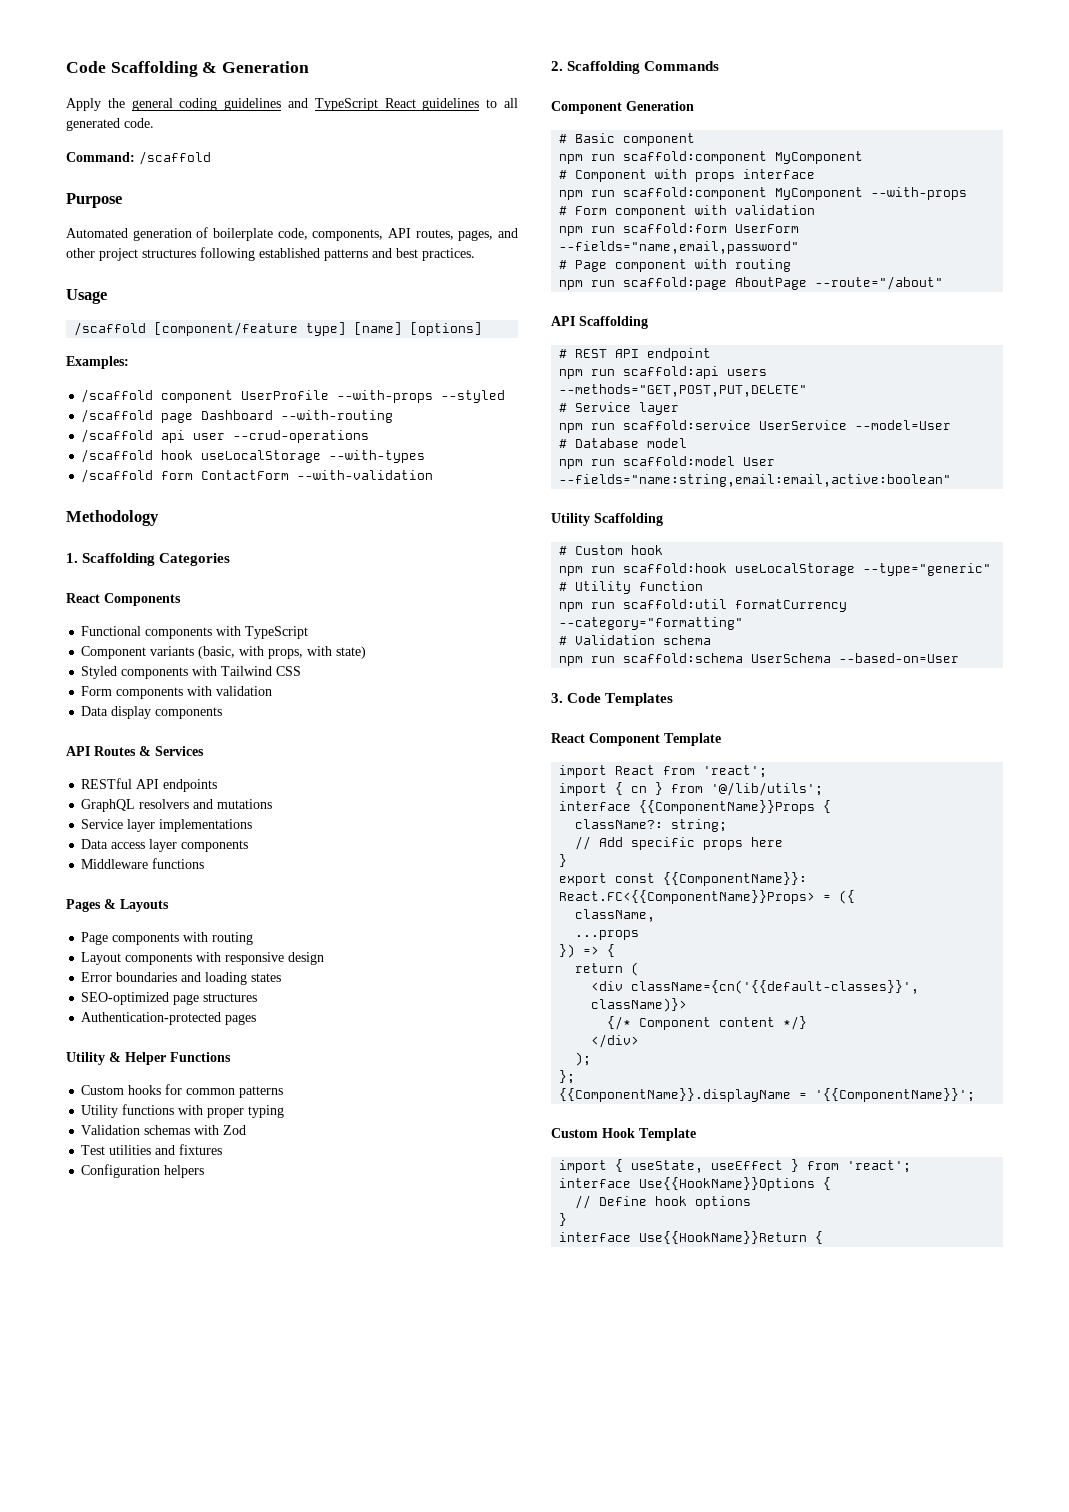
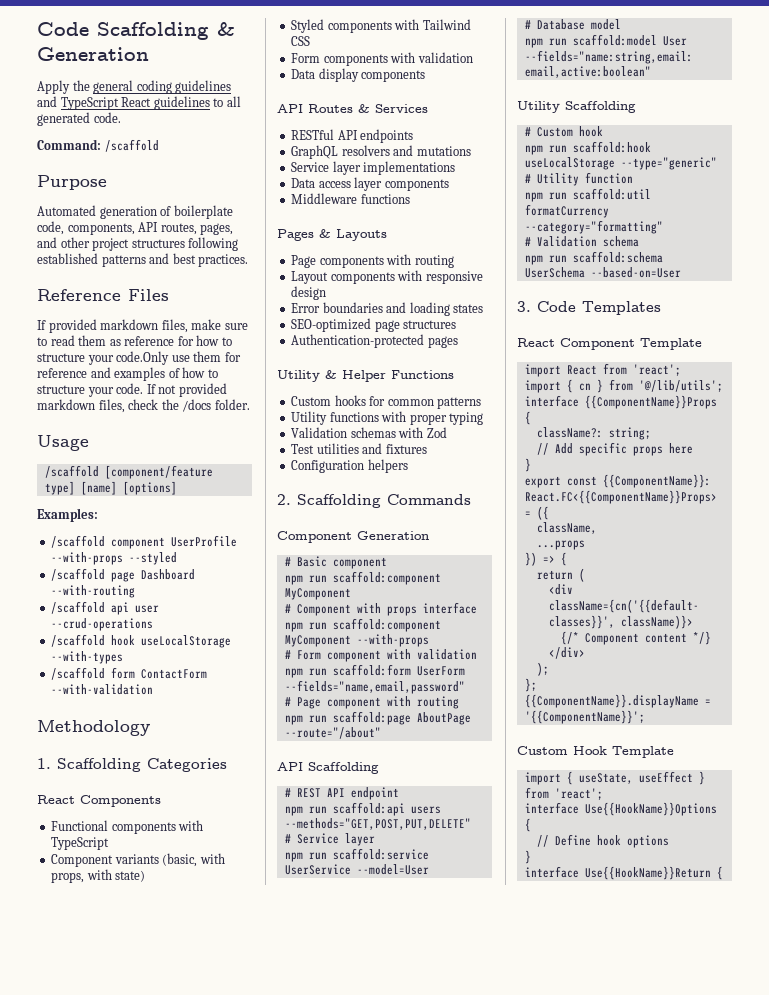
(475, 254) none -> [37,289,169,301] [37,319,248,333] [37,335,232,346] [37,351,241,365] [37,367,218,381] [37,383,227,397] [37,399,250,413] // Reference Files // If provided markdown files, make sure to read them as reference for how to structure your code.Only use them for reference and examples of how to structure your code. If not provided markdown files, check the /docs folder.

